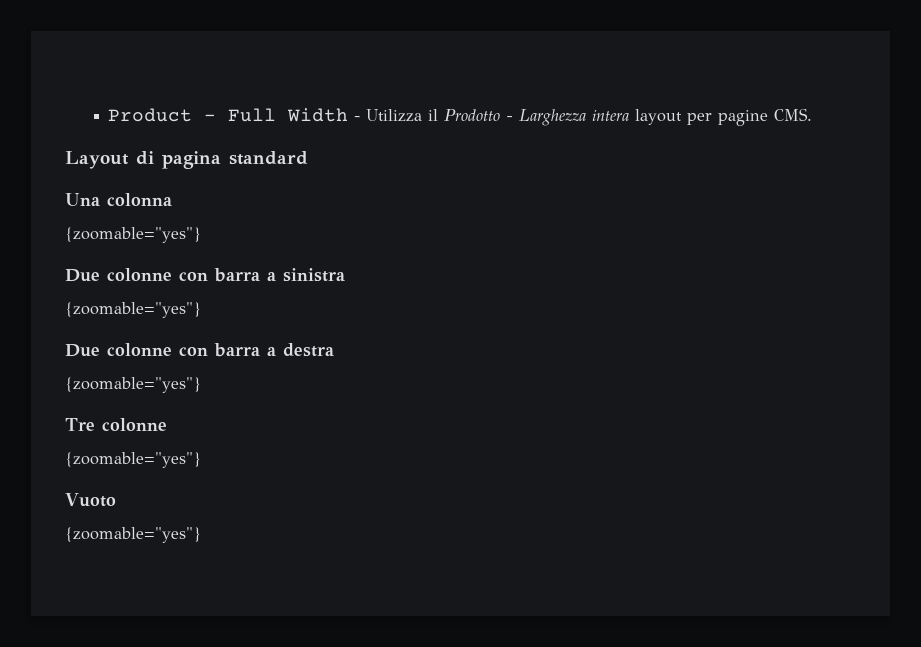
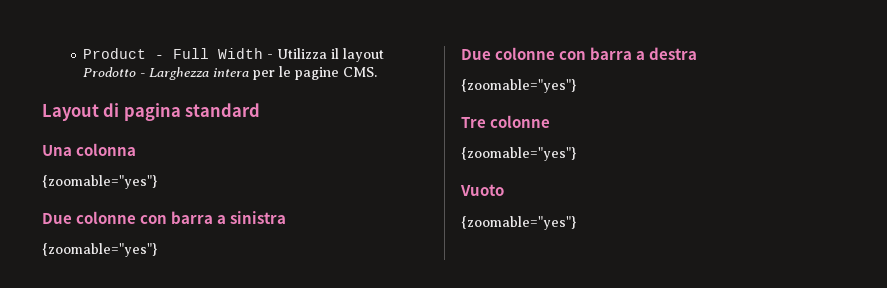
(439, 115) none -> [343,48,385,62] layout
[635,109,713,125] layout per -> [253,66,292,80] per le

